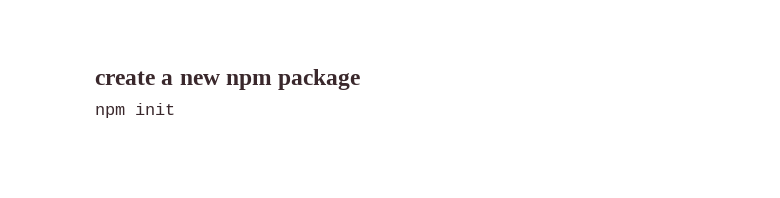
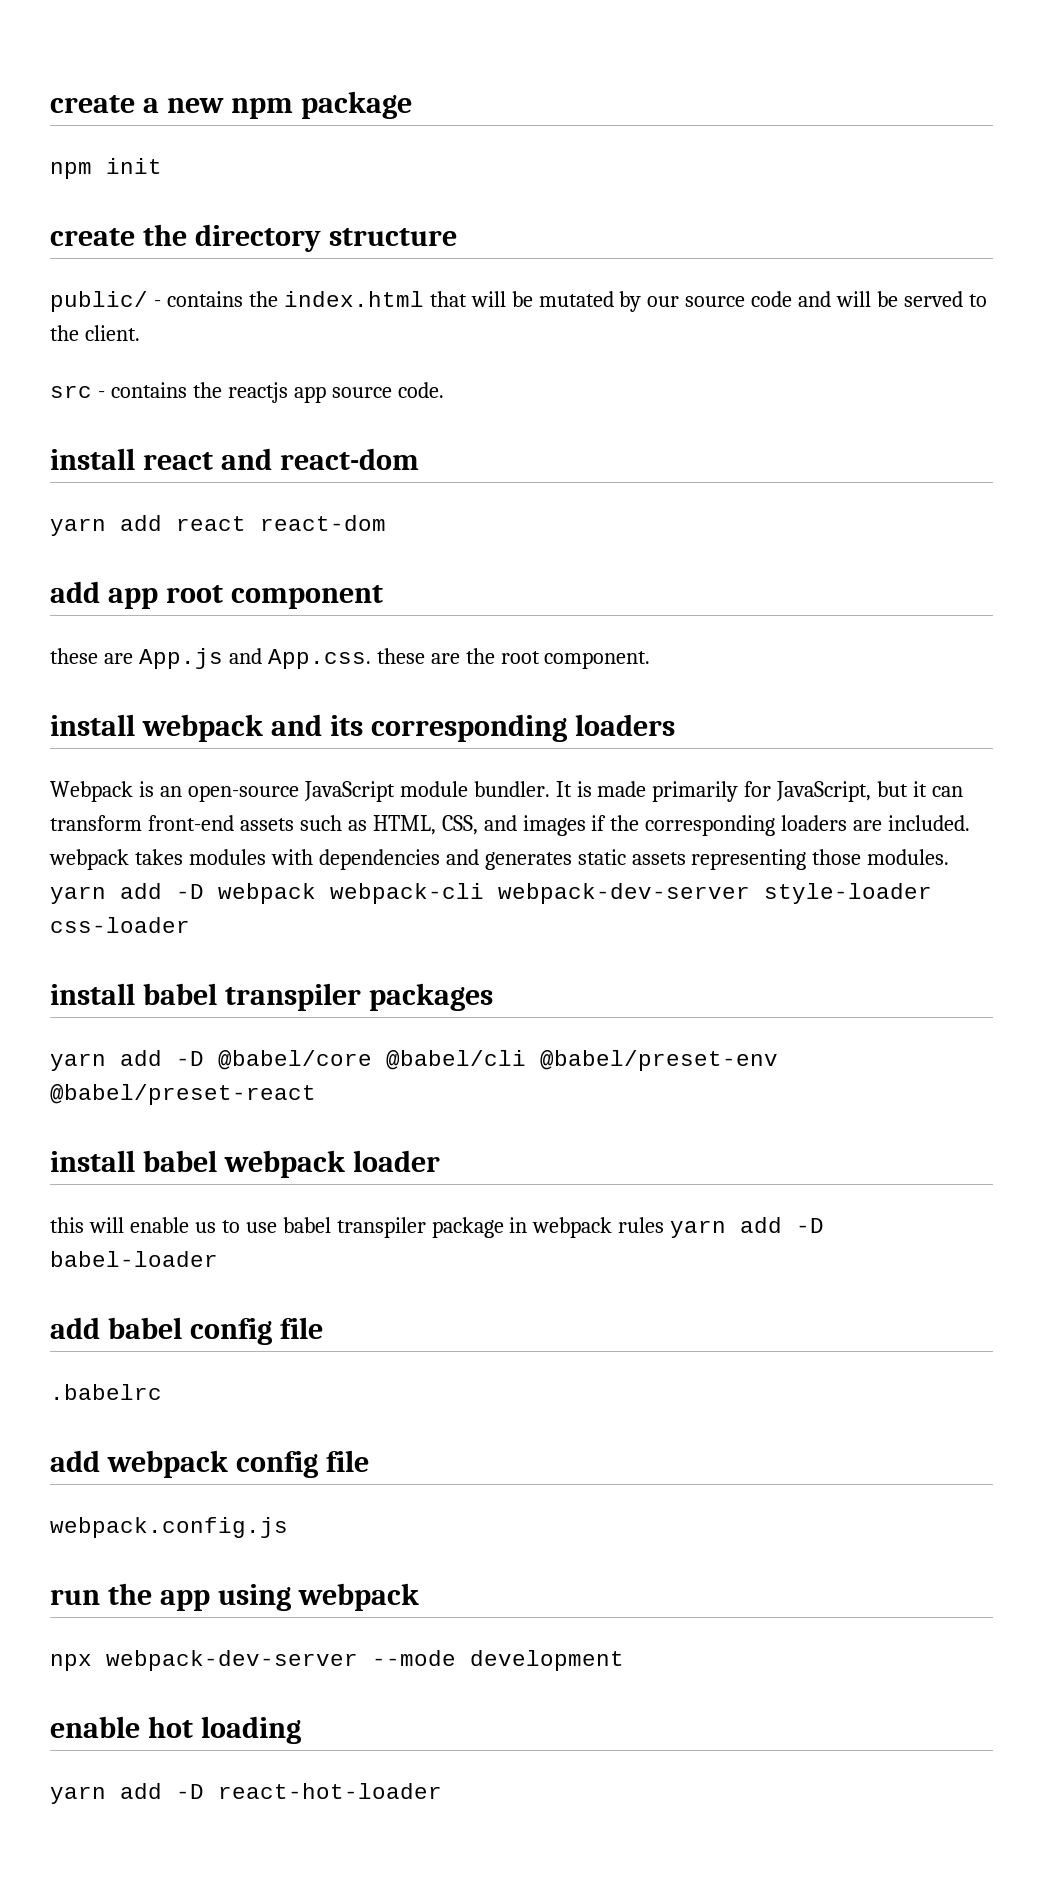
(175, 109) none -> [50,224,457,252] [50,291,987,312] [50,325,140,341] [50,382,444,403] [50,448,419,470] [50,515,386,536] [50,581,383,609] [50,648,651,669] [50,714,675,742] [50,781,964,802] [50,815,971,836] [49,849,950,870] [50,883,932,904] [50,917,190,933] [50,983,493,1011] [50,1050,778,1071] [50,1084,316,1105] [50,1150,440,1178] [50,1217,825,1238] [50,1251,218,1267] [50,1317,323,1345] [50,1384,162,1400] [50,1450,369,1478] [50,1517,288,1538] [50,1583,419,1611] [50,1650,624,1671] [50,1716,301,1744] [50,1783,442,1804] // create the directory structure // public/ - contains the index.html that will be mutated by our source code and will be served to the client. // src - contains the reactjs app source code. // install react and react-dom // yarn add react react-dom // add app root component // these are App.js and App.css. these are the root component. // install webpack and its corresponding loaders // Webpack is an open-source JavaScript module bundler. It is made primarily for JavaScript, but it can transform front-end assets such as HTML, CSS, and images if the corresponding loaders are included. webpack takes modules with dependencies and generates static assets representing those modules. yarn add -D webpack webpack-cli webpack-dev-server style-loader css-loader // install babel transpiler packages // yarn add -D @babel/core @babel/cli @babel/preset-env @babel/preset-react // install babel webpack loader // this will enable us to use babel transpiler package in webpack rules yarn add -D babel-loader // add babel config file // .babelrc // add webpack config file // webpack.config.js // run the app using webpack // npx webpack-dev-server --mode development // enable hot loading // yarn add -D react-hot-loader

